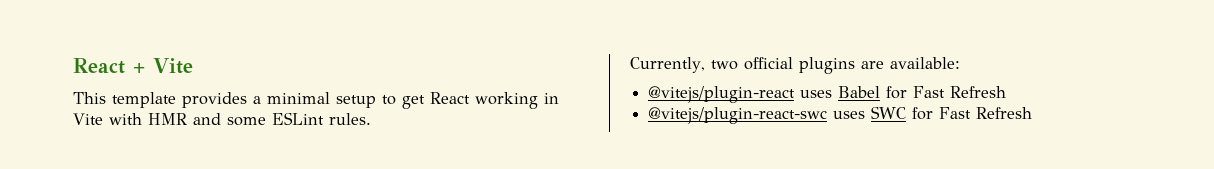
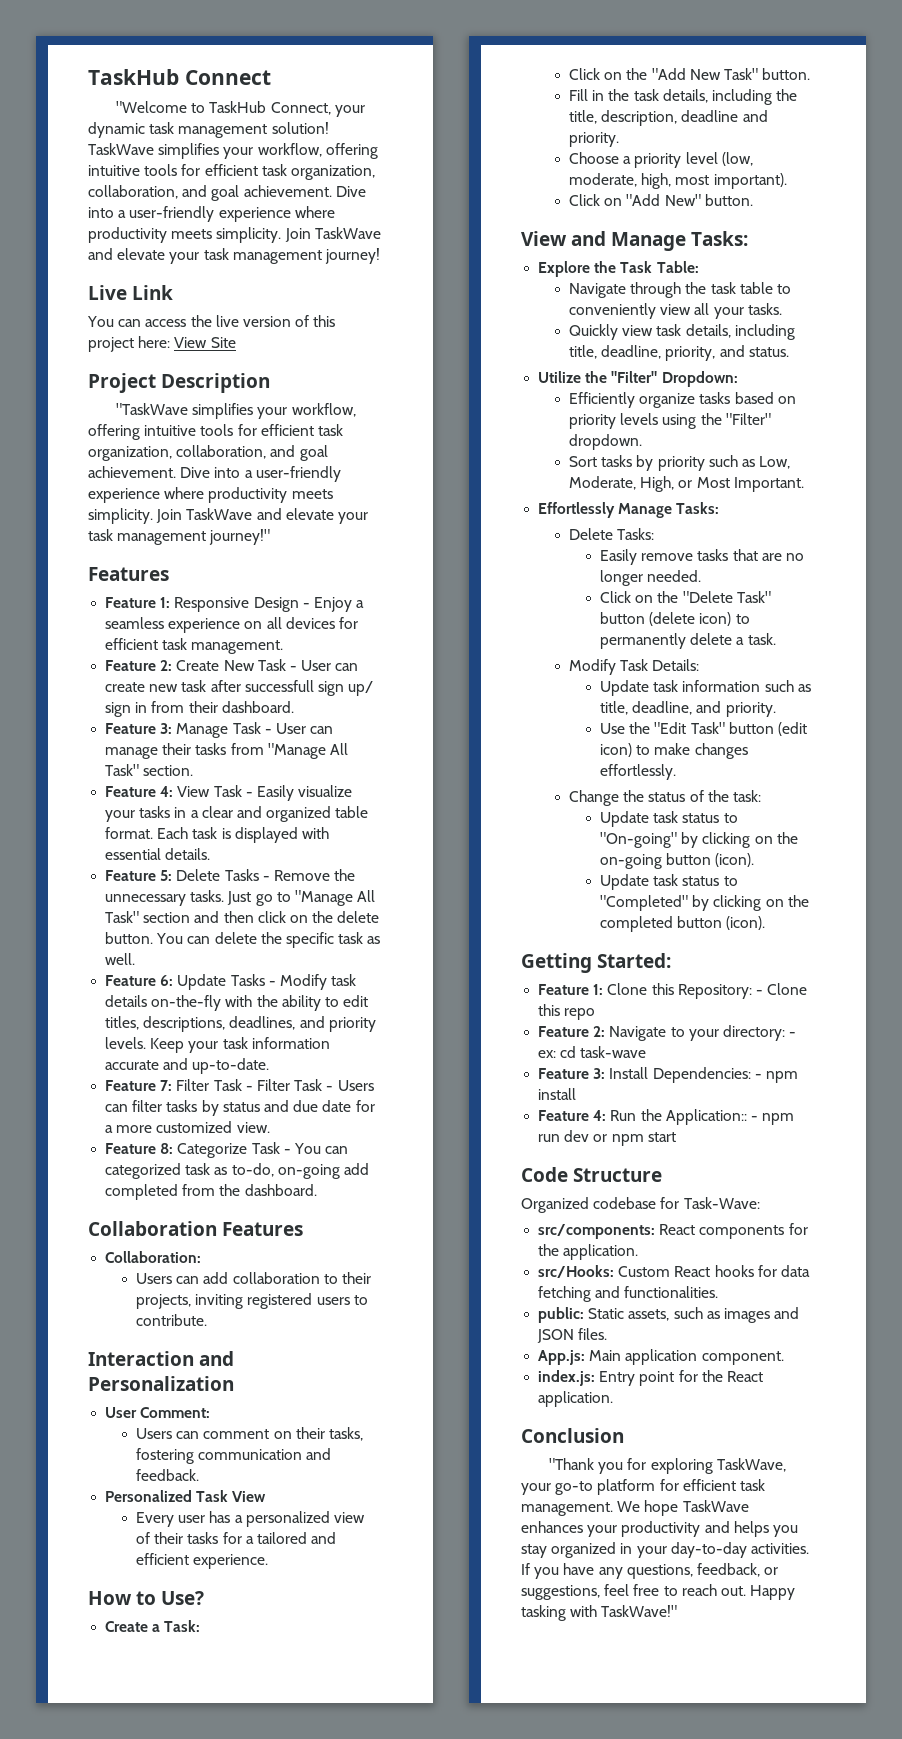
[73,58,193,74] [73,92,559,109] [73,112,371,126] [630,57,960,74] [648,86,1007,103] [648,106,1033,124] React + Vite // This template provides a minimal setup to get React working in Vite with HMR and some ESLint rules. // Currently, two official plugins are available: // @vitejs/plugin-react uses Babel for Fast Refresh // @vitejs/plugin-react-swc uses SWC for Fast Refresh -> [88,69,271,85] [115,101,365,117] [88,122,329,138] [88,143,378,159] [88,164,375,180] [88,185,366,201] [88,206,335,222] [88,227,381,243] [88,248,380,264] [88,285,174,300] [87,315,336,327] [88,336,236,352] [88,373,271,393] [115,403,356,419] [88,424,343,440] [88,445,328,461] [88,466,341,482] [88,487,333,503] [88,508,368,524] [88,529,271,545] [88,567,169,581] [105,597,365,612] [105,617,358,633] [105,638,284,654] [105,659,359,671] [105,680,374,696] [105,701,294,717] [105,722,334,738] [105,743,348,759] [105,764,194,776] [105,785,353,801] [105,806,369,822] [105,827,329,843] [105,848,211,860] [105,869,356,881] [105,890,376,906] [105,911,380,923] [105,932,381,948] [105,953,136,965] [105,974,357,990] [105,995,369,1011] [105,1016,376,1032] [105,1037,330,1053] [105,1058,270,1074] [105,1079,374,1091] [105,1100,375,1116] [105,1121,270,1133] [105,1142,349,1158] [105,1163,369,1179] [105,1184,317,1200] [88,1221,304,1236] [105,1251,202,1263] [136,1272,371,1284] [136,1293,368,1309] [136,1314,208,1326] [88,1351,235,1366] [88,1376,234,1391] [105,1407,211,1418] [136,1427,363,1441] [136,1448,332,1464] [136,1469,200,1481] [105,1490,267,1502] [136,1511,365,1527] [136,1532,337,1544] [136,1553,269,1569] [88,1591,205,1605] [105,1620,201,1632] [569,68,811,80] [569,89,798,105] [569,110,768,126] [569,132,620,147] [569,152,753,168] [569,173,787,189] [569,194,753,206] [521,231,749,251] [538,261,699,277] [569,282,791,298] [569,303,782,319] [569,324,795,340] [569,345,789,361] [538,371,738,387] [569,392,796,408] [569,413,771,429] [569,434,643,450] [569,455,791,471] [569,476,804,492] [538,502,720,518] [569,528,655,540] [600,549,804,565] [600,570,702,586] [600,591,771,603] [600,612,750,626] [600,633,776,649] [569,659,700,675] [600,680,811,696] [600,701,776,717] [600,722,807,736] [600,743,748,759] [600,764,677,780] [569,790,761,806] [600,811,738,827] [600,832,798,848] [600,853,755,869] [600,874,738,890] [600,895,809,911] [600,916,766,932] [521,953,672,973] [538,983,808,999] [538,1004,596,1020] [538,1025,797,1041] [538,1046,647,1058] [538,1067,798,1083] [538,1088,577,1100] [538,1109,795,1125] [538,1130,676,1146] [521,1167,663,1182] [521,1197,760,1213] [538,1223,808,1239] [538,1244,639,1260] [538,1265,810,1278] [538,1286,719,1302] [538,1307,800,1323] [537,1328,608,1343] [538,1349,784,1365] [538,1370,763,1386] [538,1391,614,1407] [521,1428,624,1443] [548,1458,786,1474] [521,1479,765,1495] [521,1500,749,1516] [521,1521,798,1537] [521,1542,809,1558] [521,1563,779,1579] [521,1584,796,1600] [521,1605,678,1621] TaskHub Connect // "Welcome to TaskHub Connect, your dynamic task management solution! TaskWave simplifies your workflow, offering intuitive tools for efficient task organization, collaboration, and goal achievement. Dive into a user-friendly experience where productivity meets simplicity. Join TaskWave and elevate your task management journey! // Live Link // You can access the live version of this project here: View Site // Project Description // "TaskWave simplifies your workflow, offering intuitive tools for efficient task organization, collaboration, and goal achievement. Dive into a user-friendly experience where productivity meets simplicity. Join TaskWave and elevate your task management journey!" // Features // Feature 1: Responsive Design - Enjoy a seamless experience on all devices for efficient task management. // Feature 2: Create New Task - User can create new task after successfull sign up/ sign in from their dashboard. // Feature 3: Manage Task - User can manage their tasks from "Manage All Task" section. // Feature 4: View Task - Easily visualize your tasks in a clear and organized table format. Each task is displayed with essential details. // Feature 5: Delete Tasks - Remove the unnecessary tasks. Just go to "Manage All Task" section and then click on the delete button. You can delete the specific task as well. // Feature 6: Update Tasks - Modify task details on-the-fly with the ability to edit titles, descriptions, deadlines, and priority levels. Keep your task information accurate and up-to-date. // Feature 7: Filter Task - Filter Task - Users can filter tasks by status and due date for a more customized view. // Feature 8: Categorize Task - You can categorized task as to-do, on-going add completed from the dashboard. // Collaboration Features // Collaboration: // Users can add collaboration to their projects, inviting registered users to contribute. // Interaction and Personalization // User Comment: // Users can comment on their tasks, fostering communication and feedback. // Personalized Task View // Every user has a personalized view of their tasks for a tailored and efficient experience. // How to Use? // Create a Task: // Click on the "Add New Task" button. // Fill in the task details, including the title, description, deadline and priority. // Choose a priority level (low, moderate, high, most important). // Click on "Add New" button. // View and Manage Tasks: // Explore the Task Table: // Navigate through the task table to conveniently view all your tasks. // Quickly view task details, including title, deadline, priority, and status. // Utilize the "Filter" Dropdown: // Efficiently organize tasks based on priority levels using the "Filter" dropdown. // Sort tasks by priority such as Low, Moderate, High, or Most Important. // Effortlessly Manage Tasks: // Delete Tasks: // Easily remove tasks that are no longer needed. // Click on the "Delete Task" button (delete icon) to permanently delete a task. // Modify Task Details: // Update task information such as title, deadline, and priority. // Use the "Edit Task" button (edit icon) to make changes effortlessly. // Change the status of the task: // Update task status to "On-going" by clicking on the on-going button (icon). // Update task status to "Completed" by clicking on the completed button (icon). // Getting Started: // Feature 1: Clone this Repository: - Clone this repo // Feature 2: Navigate to your directory: - ex: cd task-wave // Feature 3: Install Dependencies: - npm install // Feature 4: Run the Application:: - npm run dev or npm start // Code Structure // Organized codebase for Task-Wave: // src/components: React components for the application. // src/Hooks: Custom React hooks for data fetching and functionalities. // public: Static assets, such as images and JSON files. // App.js: Main application component. // index.js: Entry point for the React application. // Conclusion // "Thank you for exploring TaskWave, your go-to platform for efficient task management. We hope TaskWave enhances your productivity and helps you stay organized in your day-to-day activities. If you have any questions, feedback, or suggestions, feel free to reach out. Happy tasking with TaskWave!"

